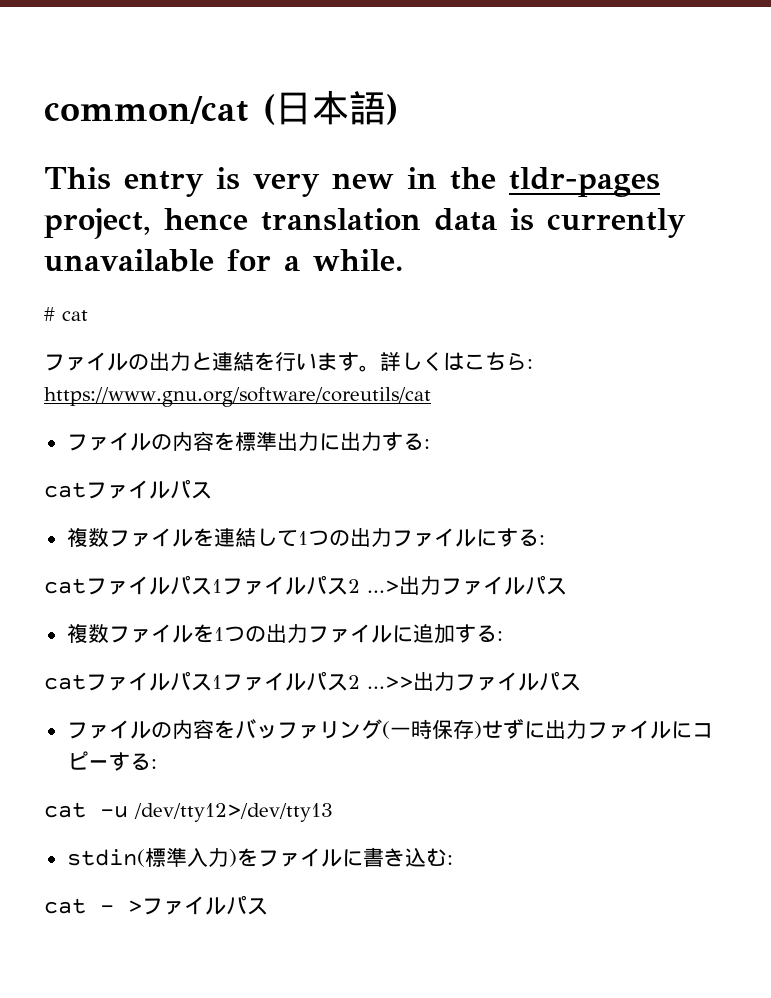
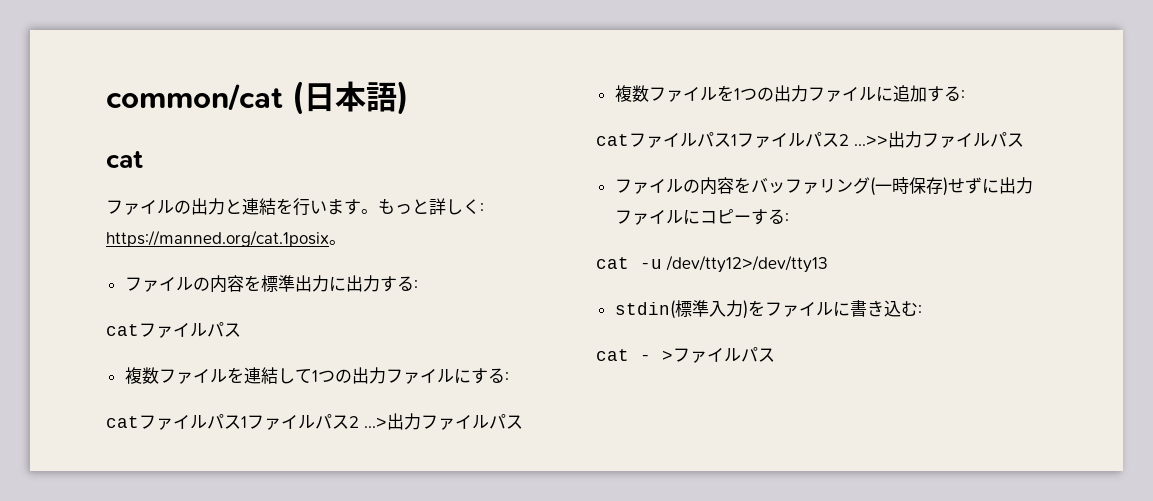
[44,167,660,197] [44,208,686,239] [44,249,403,272] [44,307,55,321] This entry is very new in the tldr-pages project, hence translation data is currently unavailable for a while. // # -> (409, 98) none
[380,352,533,371] [44,387,431,407] 詳しくはこちら: https://www.gnu.org/software/coreutils/cat -> [378,198,484,215] [106,230,346,247] もっと詳しく: https://manned.org/cat.1posix。

